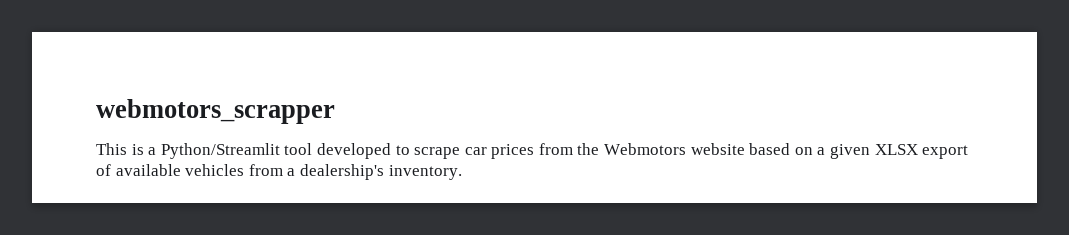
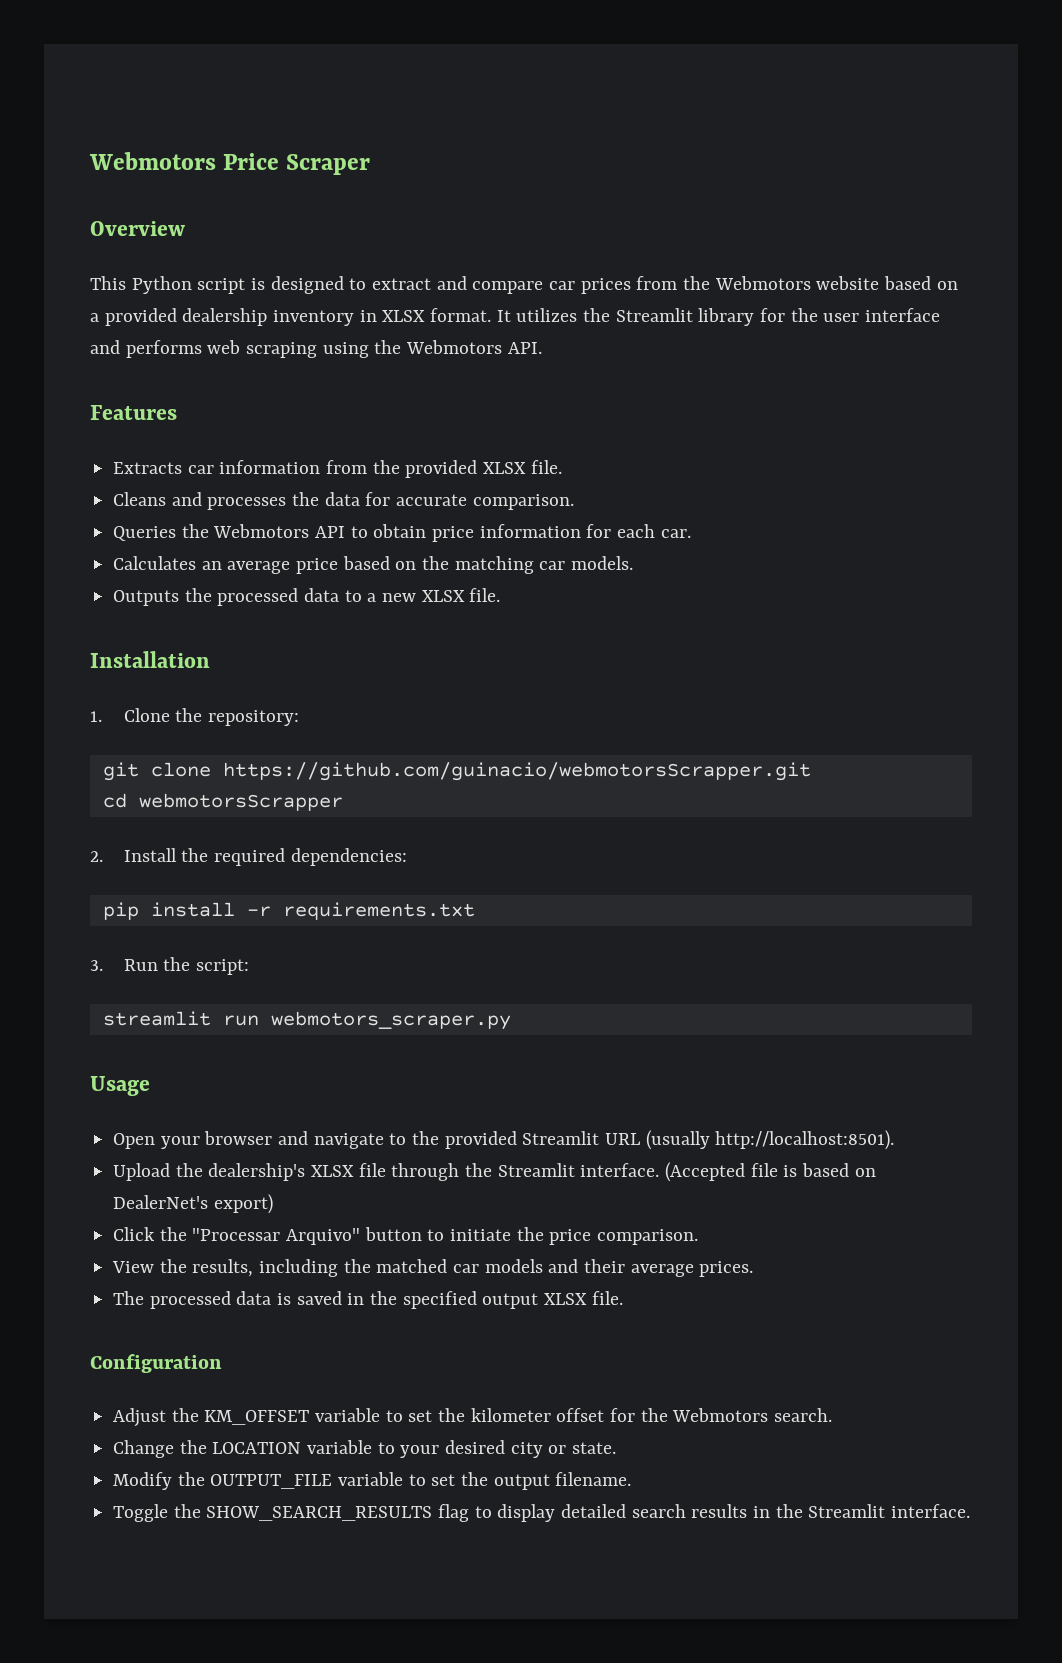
[96,99,335,124] [96,143,461,159] webmotors_scrapper // This is a Python/Streamlit tool developed to scrape -> [89,152,371,175] [90,221,185,236] [90,276,544,294] Webmotors Price Scraper // Overview // This Python script is designed to extract and compare
[830,144,969,159] [96,164,462,180] given XLSX export of available vehicles from a dealership's inventory. -> [104,308,941,326] [90,340,542,358] [90,405,177,420] [113,460,562,478] [113,492,574,510] [113,524,691,542] [113,556,634,574] [113,588,501,606] [90,651,210,668] [90,708,299,726] [102,762,811,781] [102,793,343,811] [90,848,407,866] [102,902,475,920] [90,957,249,975] [102,1011,511,1030] [90,1076,150,1096] [113,1130,895,1150] [113,1162,876,1182] [113,1194,273,1214] [113,1227,699,1245] [112,1259,754,1277] [113,1291,623,1309] [90,1354,222,1373] [113,1408,833,1427] [113,1440,617,1458] [113,1472,632,1490] [113,1504,971,1522] provided dealership inventory in XLSX format. It utilizes the Streamlit library for the user interface and performs web scraping using the Webmotors API. // Features // Extracts car information from the provided XLSX file. // Cleans and processes the data for accurate comparison. // Queries the Webmotors API to obtain price information for each car. // Calculates an average price based on the matching car models. // Outputs the processed data to a new XLSX file. // Installation // 1. Clone the repository: // git clone https://github.com/guinacio/webmotorsScrapper.git // cd webmotorsScrapper // 2. Install the required dependencies: // pip install -r requirements.txt // 3. Run the script: // streamlit run webmotors_scraper.py // Usage // Open your browser and navigate to the provided Streamlit URL (usually http://localhost:8501). // Upload the dealership's XLSX file through the Streamlit interface. (Accepted file is based on DealerNet's export) // Click the "Processar Arquivo" button to initiate the price comparison. // View the results, including the matched car models and their average prices. // The processed data is saved in the specified output XLSX file. // Configuration // Adjust the KM_OFFSET variable to set the kilometer offset for the Webmotors search. // Change the LOCATION variable to your desired city or state. // Modify the OUTPUT_FILE variable to set the output filename. // Toggle the SHOW_SEARCH_RESULTS flag to display detailed search results in the Streamlit interface.

